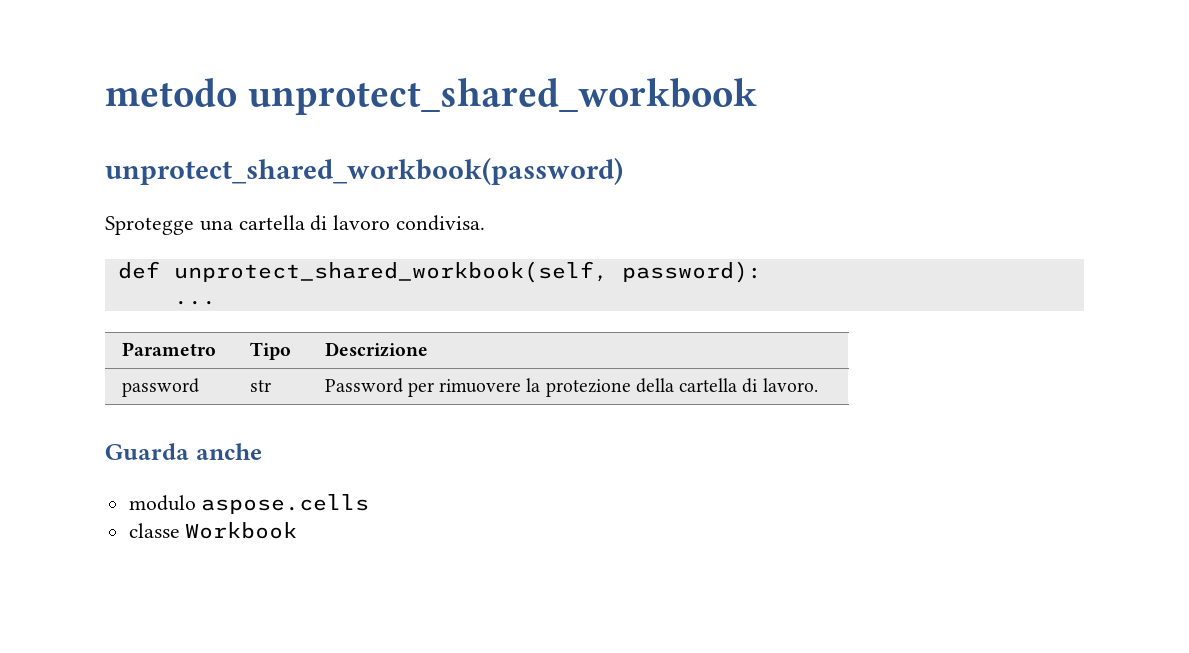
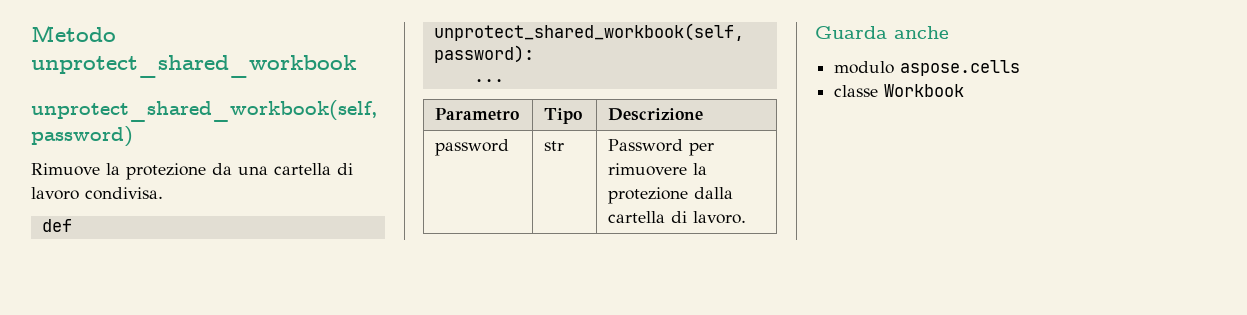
[105,78,237,107] metodo -> [31,25,116,42] Metodo
[105,157,623,185] [105,216,194,235] unprotect_shared_workbook(password) // Sprotegge -> [31,100,377,122] [31,126,133,147] [31,163,232,180] unprotect_shared_workbook(self, password) // Rimuove la protezione da
[635,378,674,393] della -> [694,187,734,199] dalla

